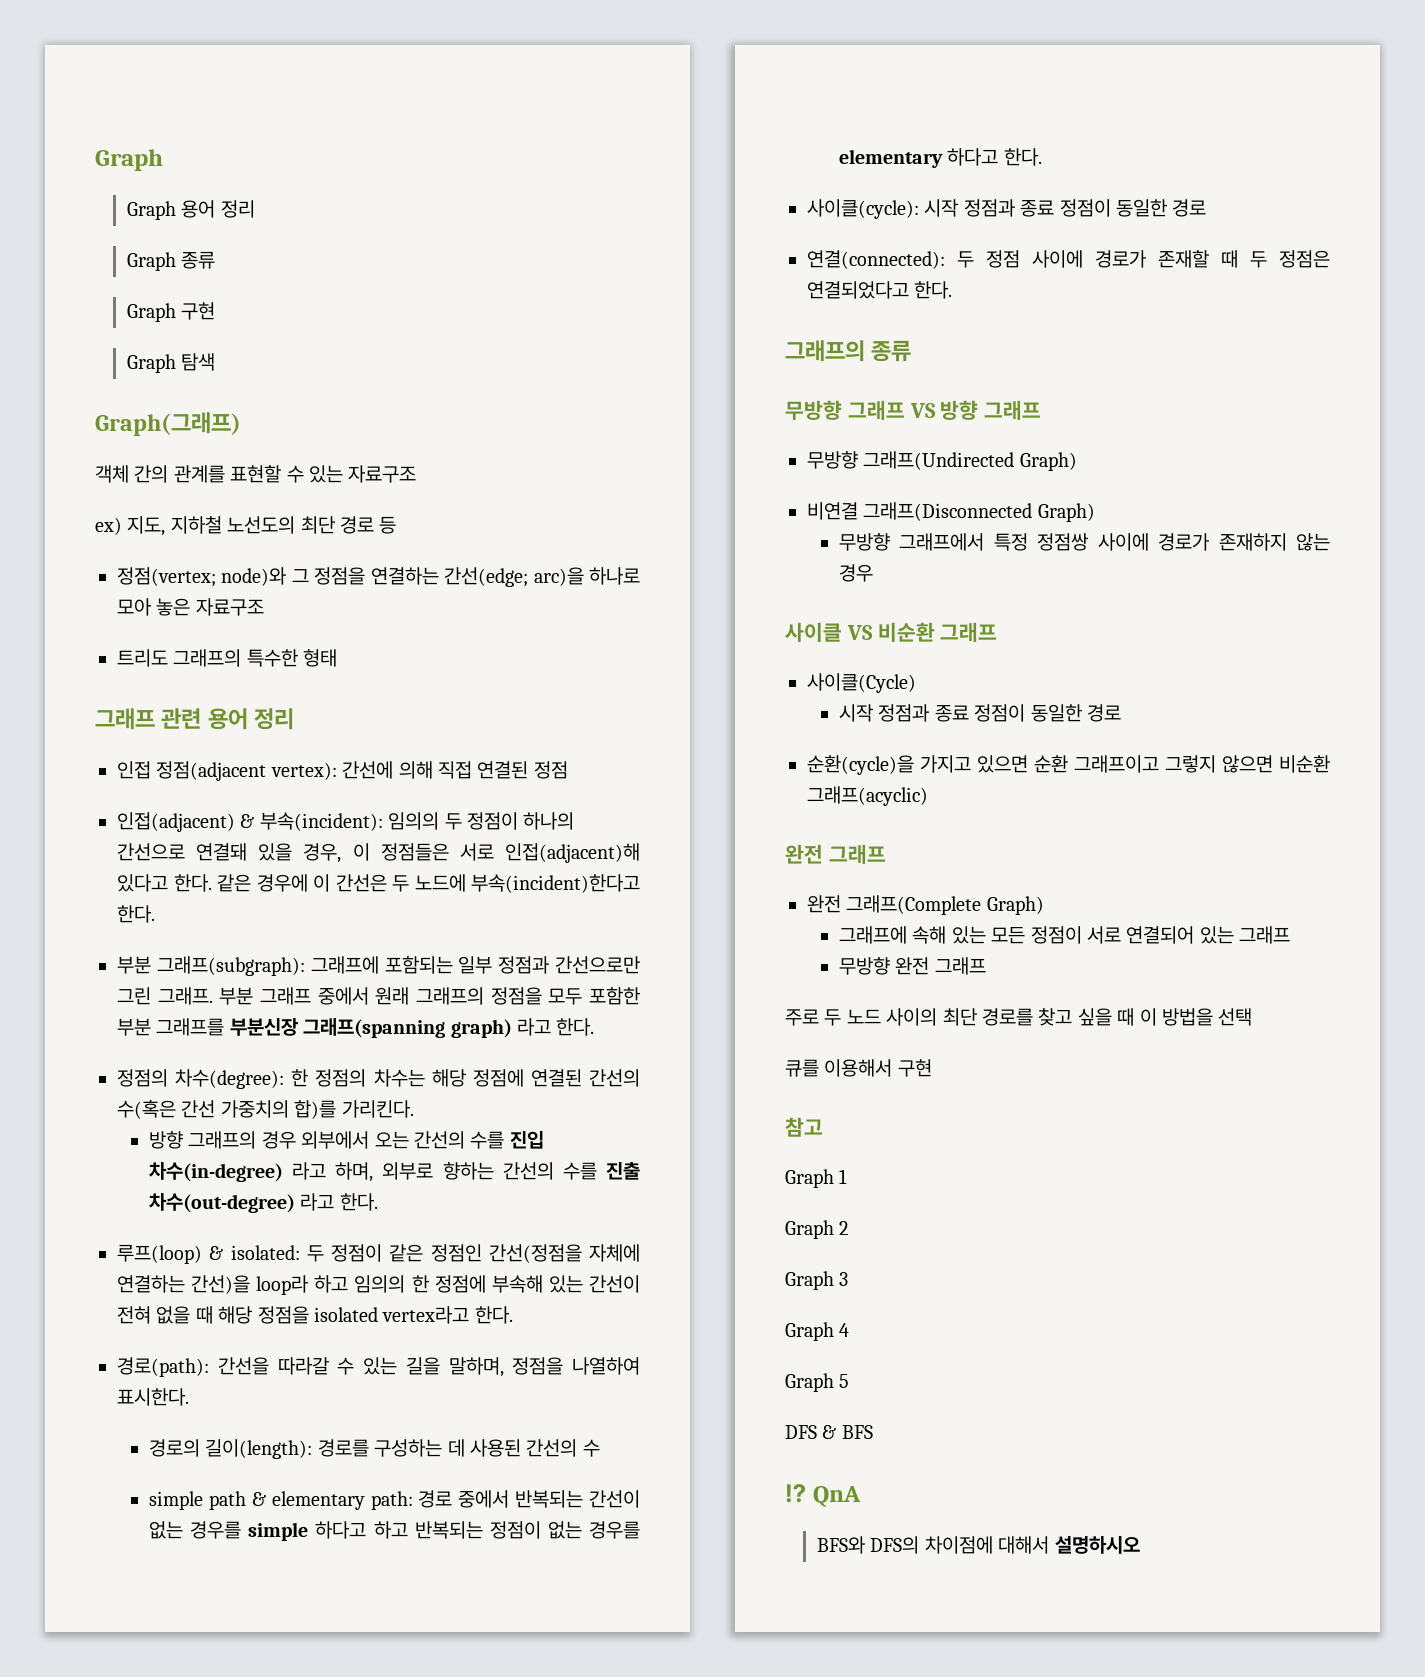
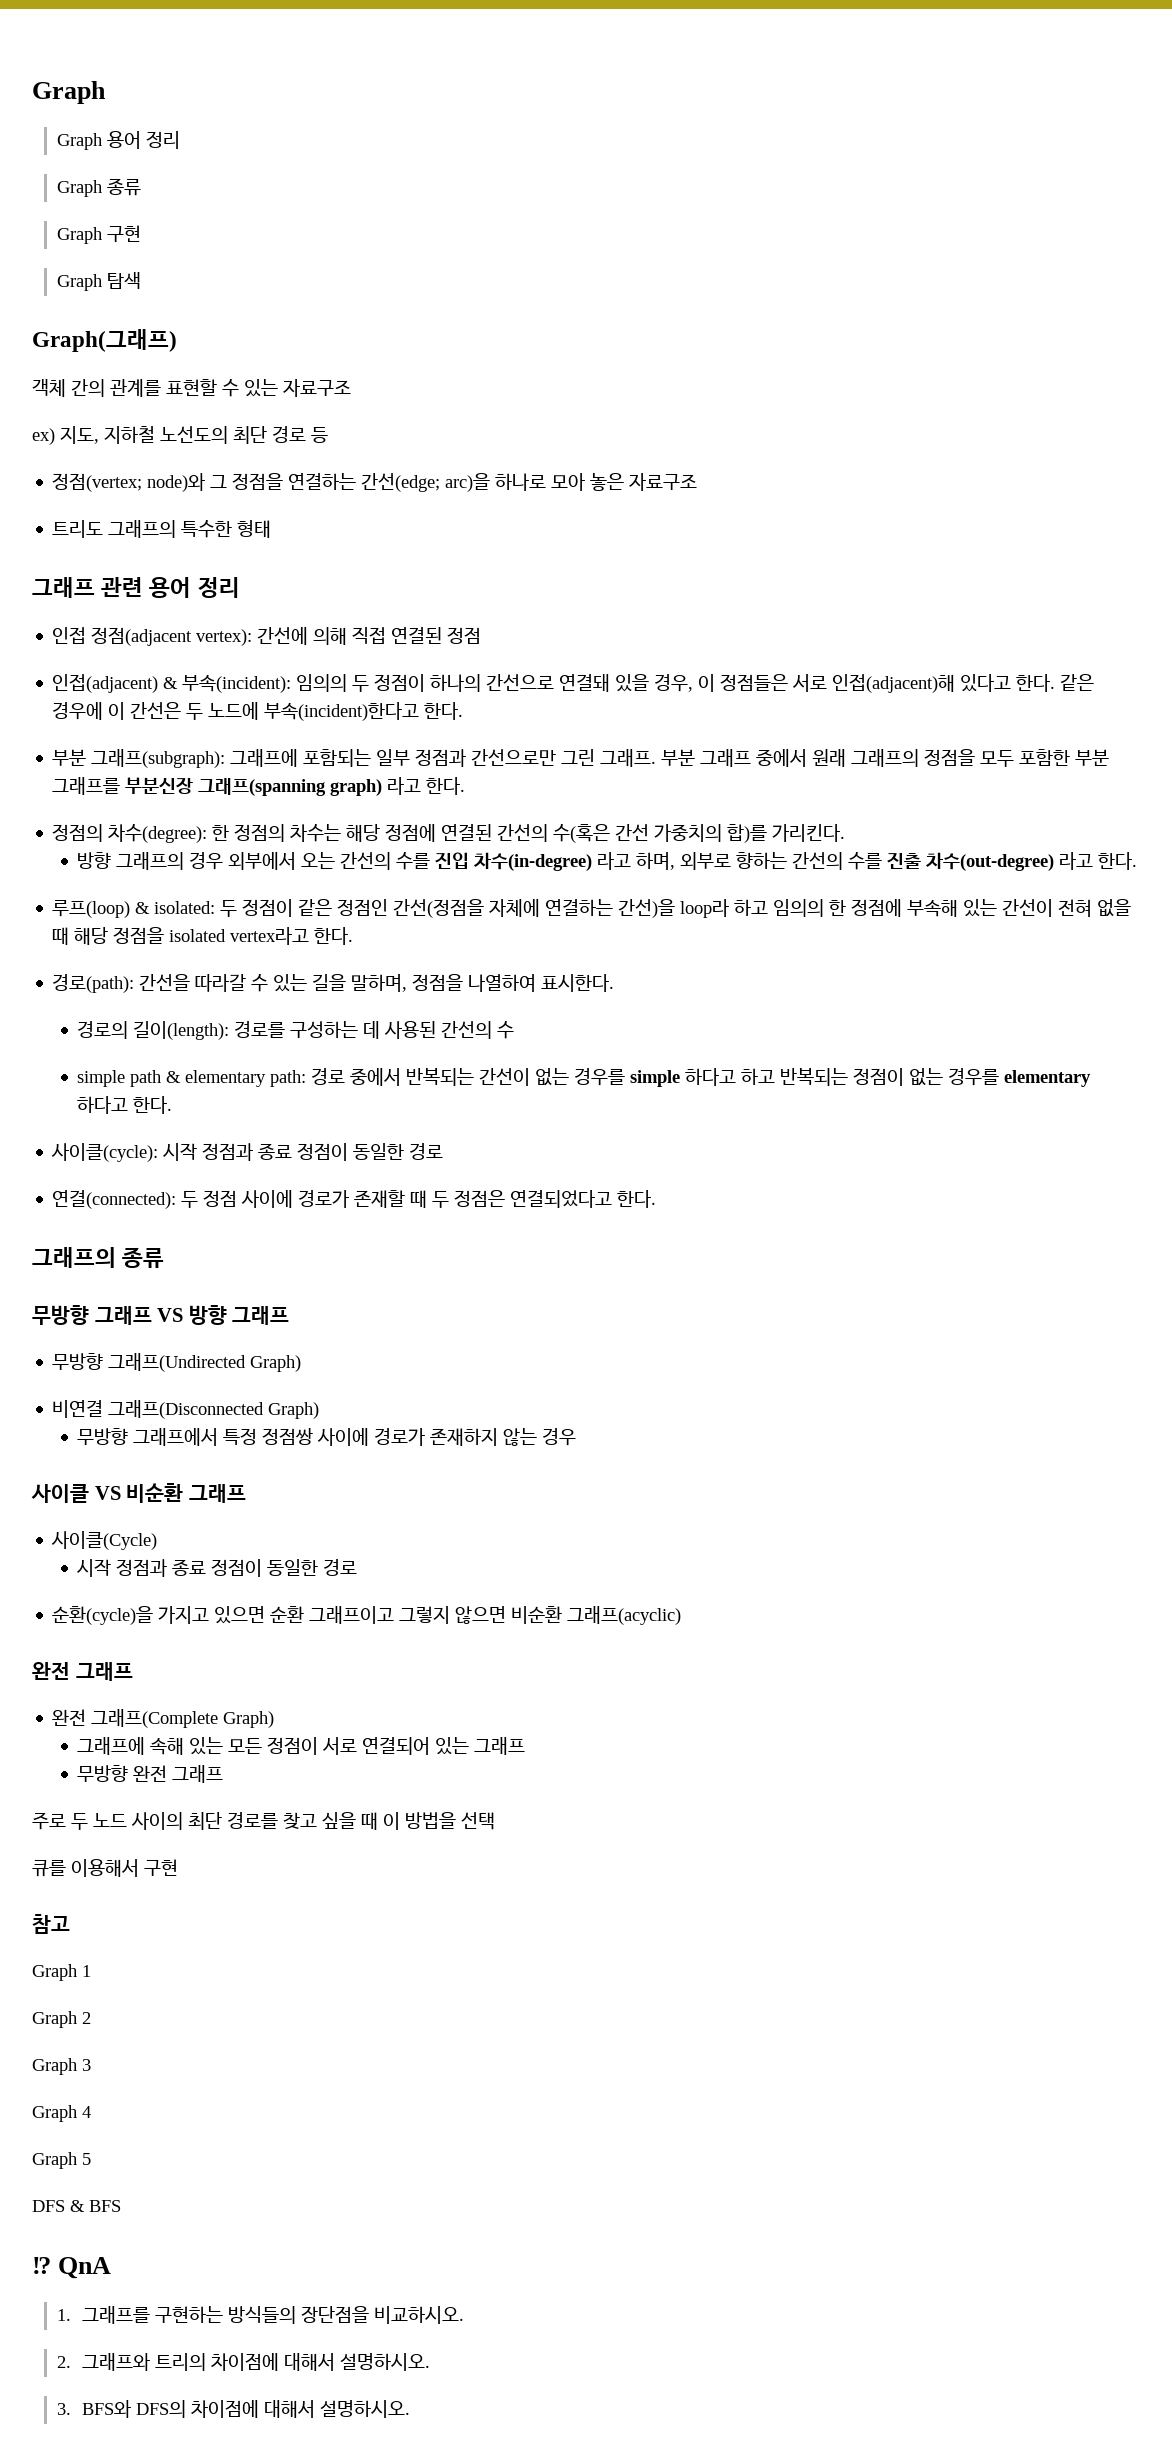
(861, 1496) none -> [57,2306,465,2324] [57,2353,431,2371] [57,2403,72,2415] 1. 그래프를 구현하는 방식들의 장단점을 비교하시오. // 2. 그래프와 트리의 차이점에 대해서 설명하시오. // 3.
[1054,1536,1140,1554] 설명하시오 -> [320,2400,411,2418] 설명하시오.

